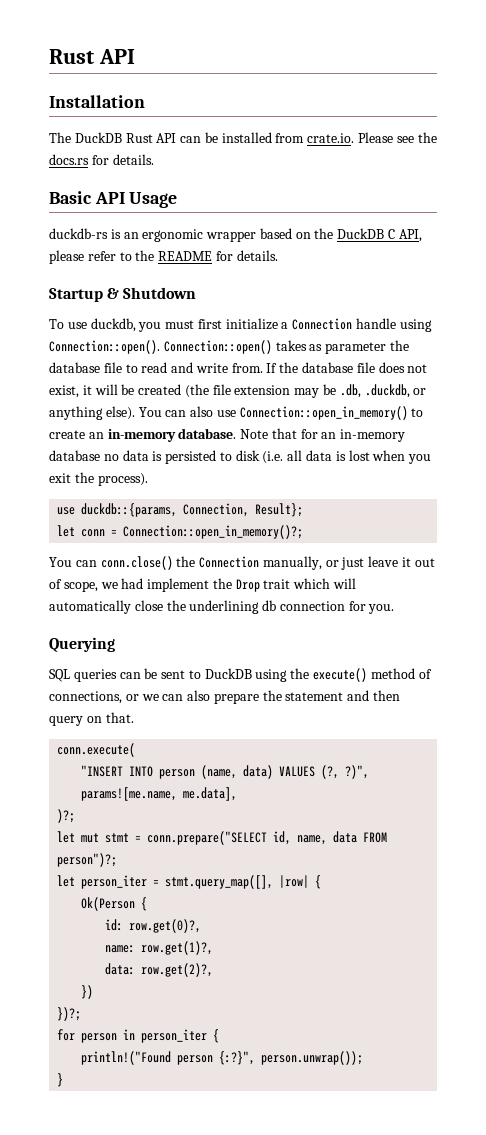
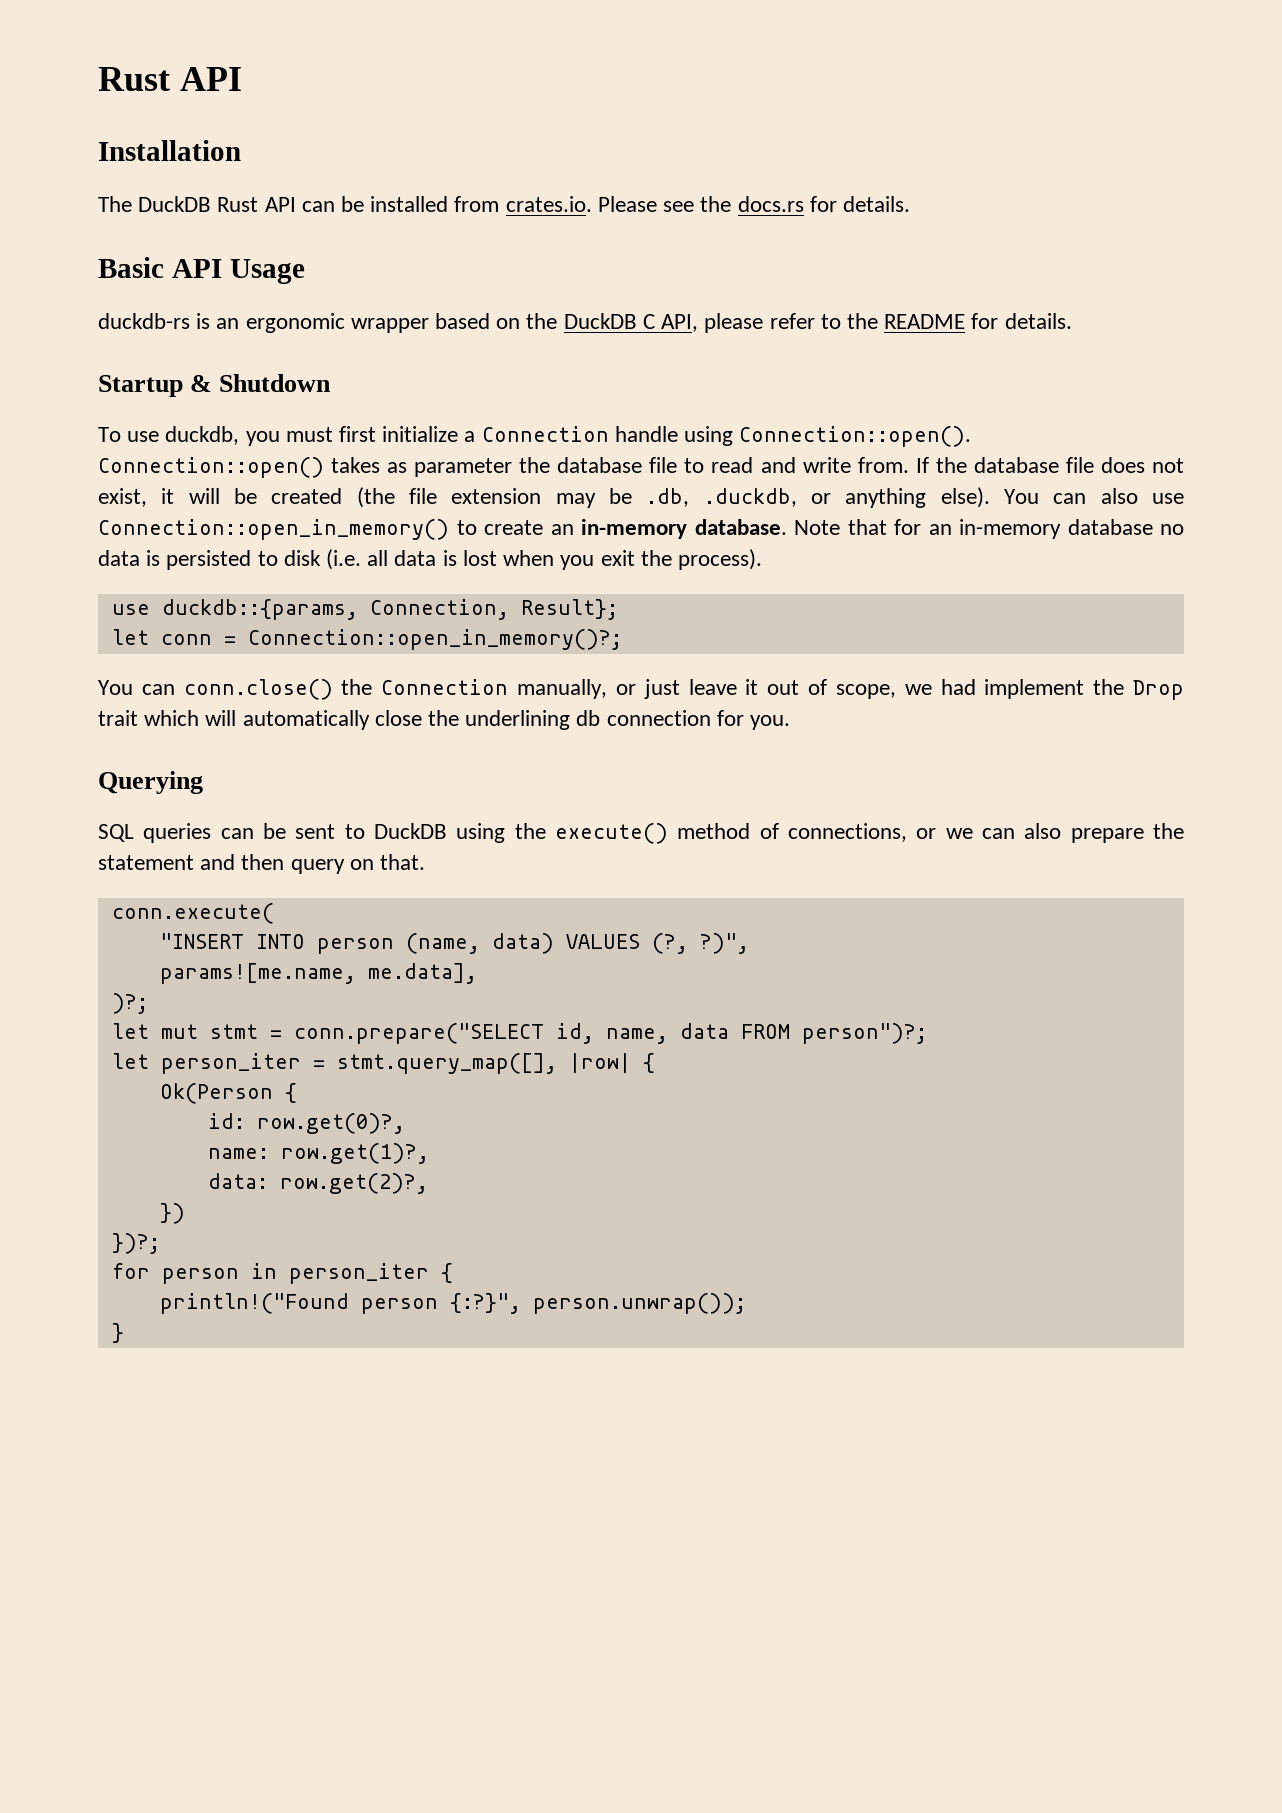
[307,133,355,143] crate.io. -> [505,196,592,212] crates.io.

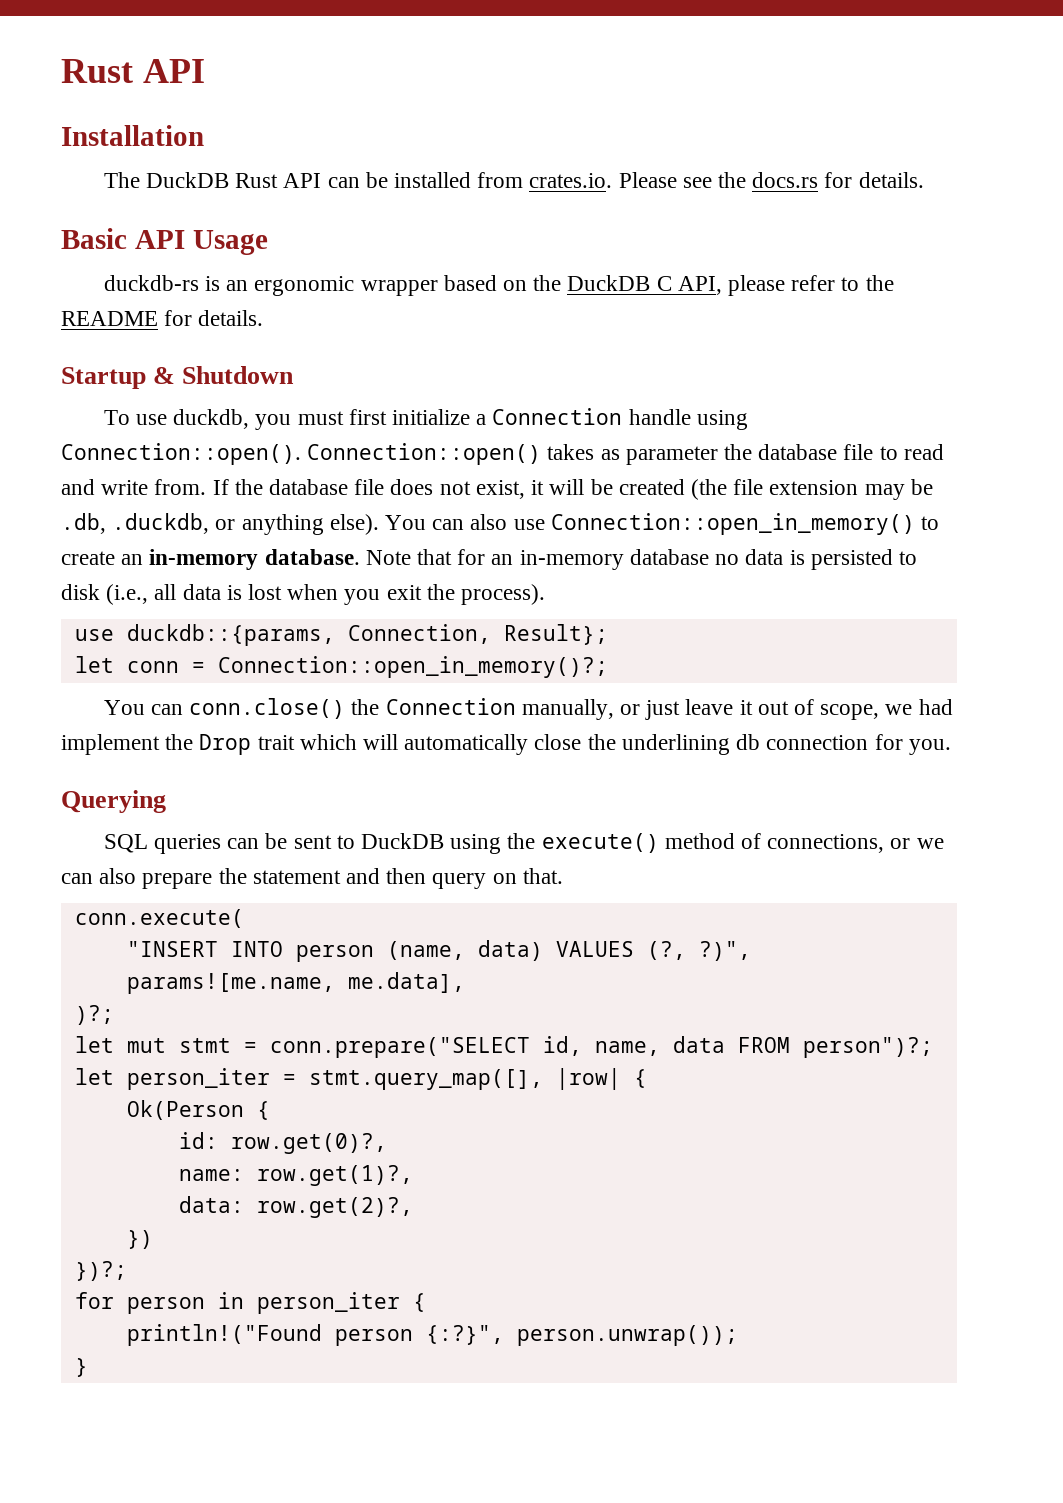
[326,549,362,570] (i.e. -> [106,584,149,605] (i.e.,

